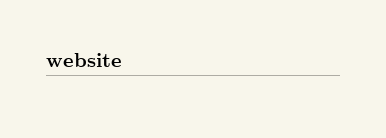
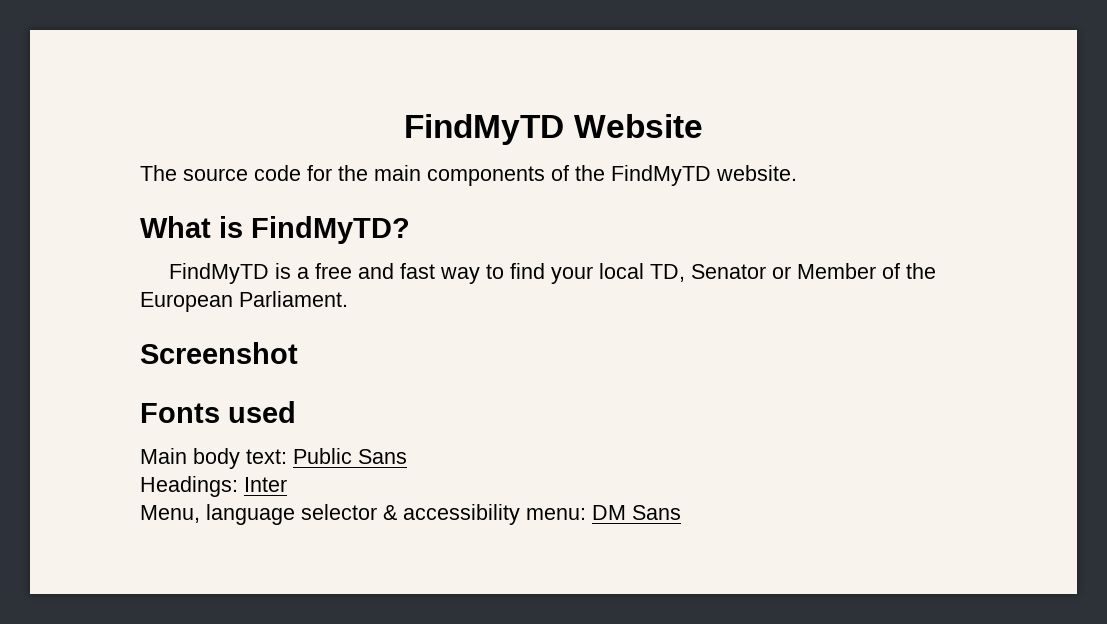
[46,53,122,67] website -> [404,114,703,145] [140,165,797,186] [140,216,410,244] [169,263,937,284] [140,291,348,312] [140,342,298,364] [140,401,296,423] [140,448,407,469] [140,476,287,497] [140,504,681,525] FindMyTD Website // The source code for the main components of the FindMyTD website. // What is FindMyTD? // FindMyTD is a free and fast way to find your local TD, Senator or Member of the European Parliament. // Screenshot // Fonts used // Main body text: Public Sans // Headings: Inter // Menu, language selector & accessibility menu: DM Sans

